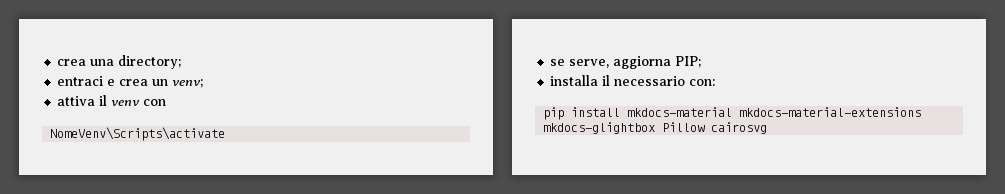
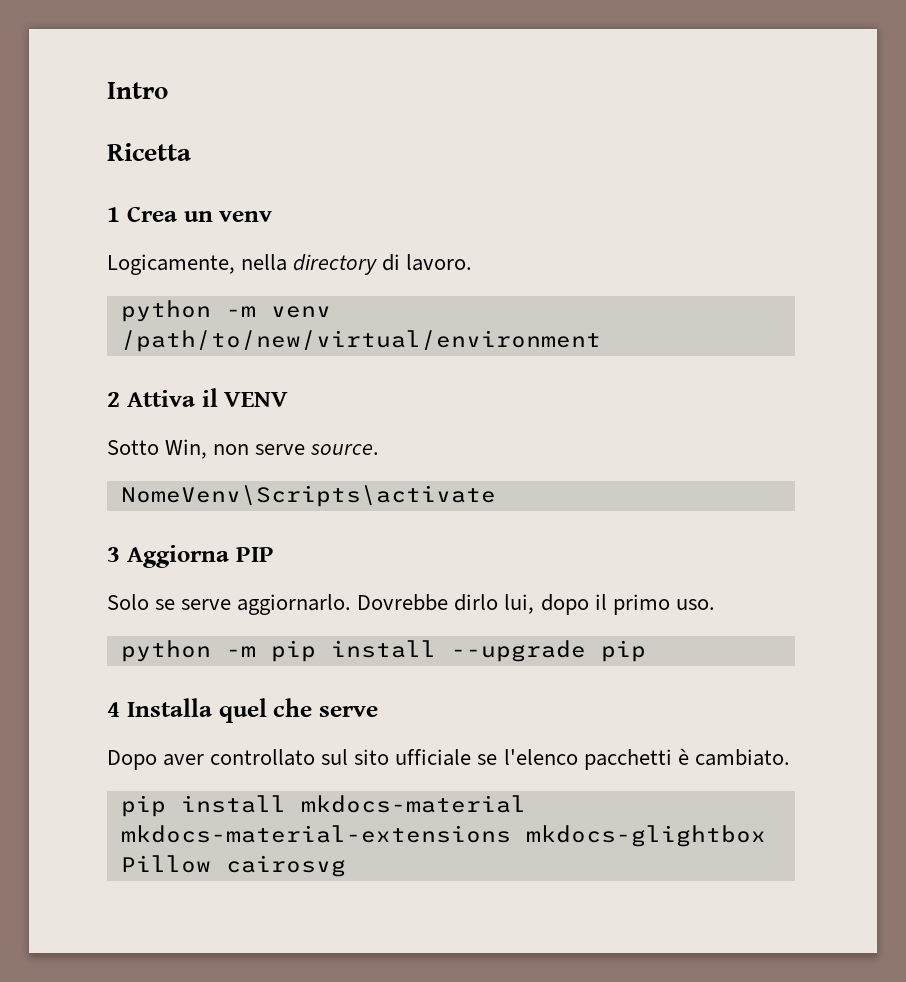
[57,55,182,69] [57,76,204,88] [57,95,167,106] [50,127,226,141] [550,56,702,69] [550,75,716,86] crea una directory; // entraci e crea un venv; // attiva il venv con // NomeVenv\Scripts\activate // se serve, aggiorna PIP; // installa il necessario con: -> [107,82,168,99] [107,143,191,161] [107,206,273,222] [107,254,473,275] [120,300,331,322] [120,330,601,352] [107,388,289,407] [107,439,380,459] [120,485,496,507] [107,545,274,568] [107,594,715,615] [120,640,646,662] [107,698,378,723] [107,748,790,770] Intro // Ricetta // 1 Crea un venv // Logicamente, nella directory di lavoro. // python -m venv /path/to/new/virtual/environment // 2 Attiva il VENV // Sotto Win, non serve source. // NomeVenv\Scripts\activate // 3 Aggiorna PIP // Solo se serve aggiornarlo. Dovrebbe dirlo lui, dopo il primo uso. // python -m pip install --upgrade pip // 4 Installa quel che serve // Dopo aver controllato sul sito ufficiale se l'elenco pacchetti è cambiato.

